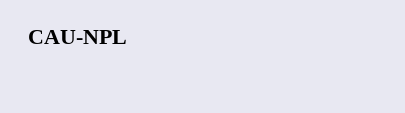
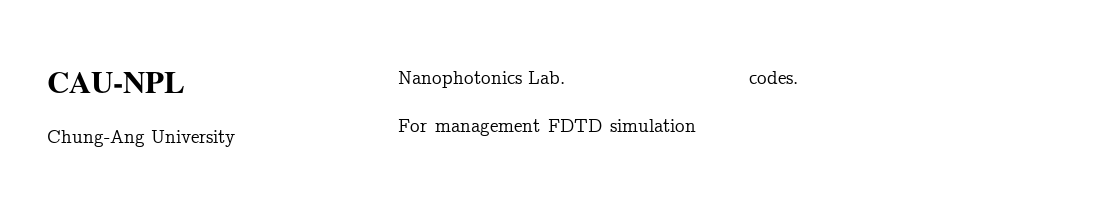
(127, 37) none -> [47,130,235,147] [398,71,565,88] [398,119,696,136] [749,71,798,84] // Chung-Ang University Nanophotonics Lab. // For management FDTD simulation codes.

